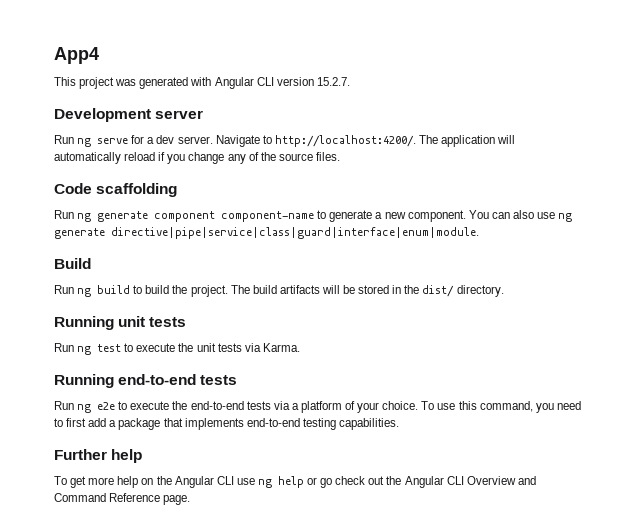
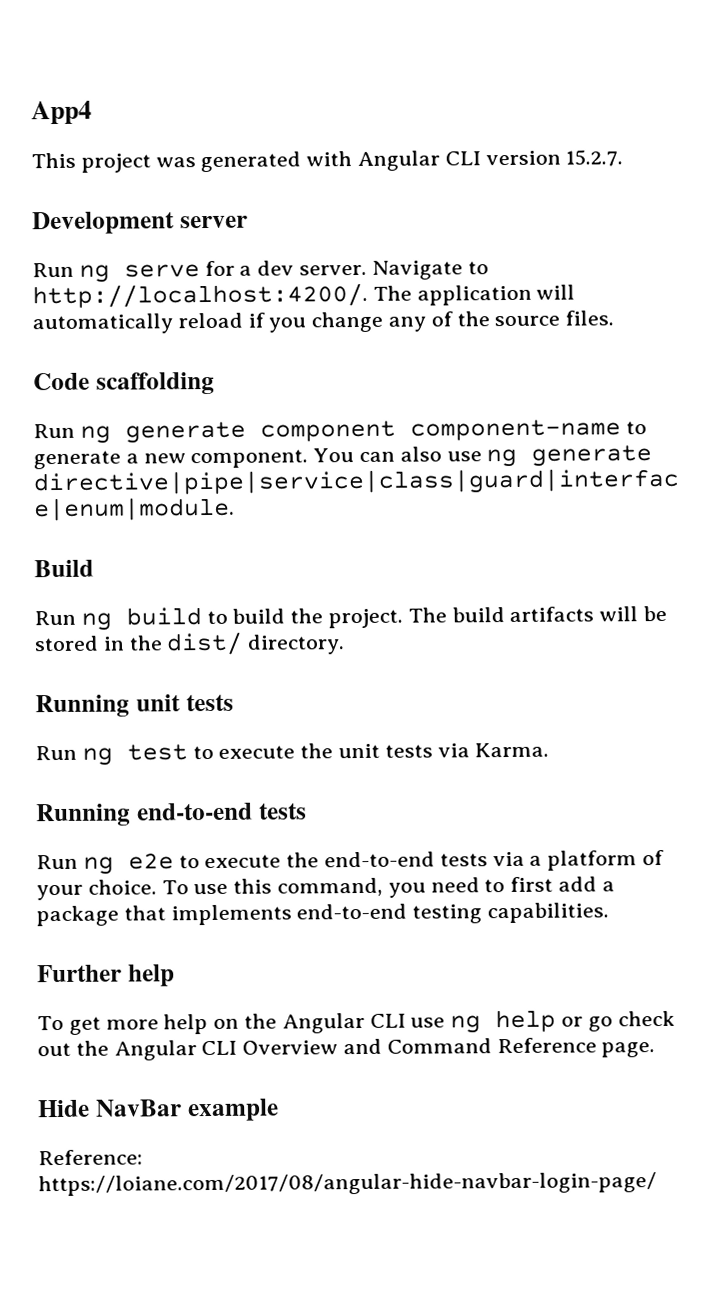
(191, 500) none -> [37,1098,279,1122] [38,1149,143,1166] [38,1172,657,1197] // Hide NavBar example // Reference: https://loiane.com/2017/08/angular-hide-navbar-login-page/

